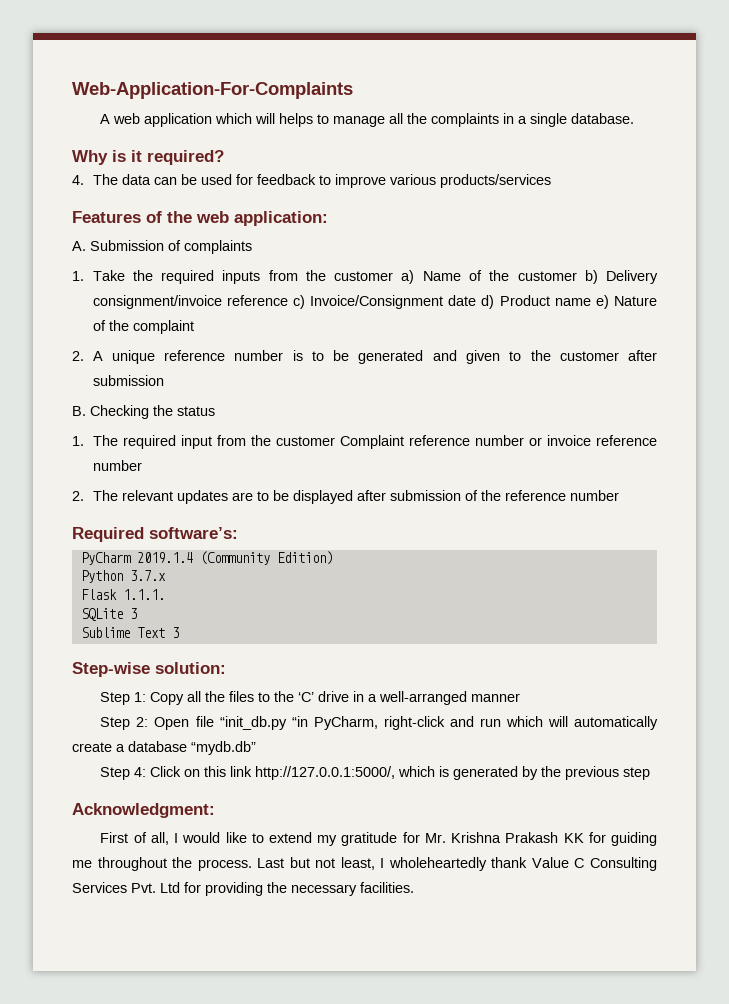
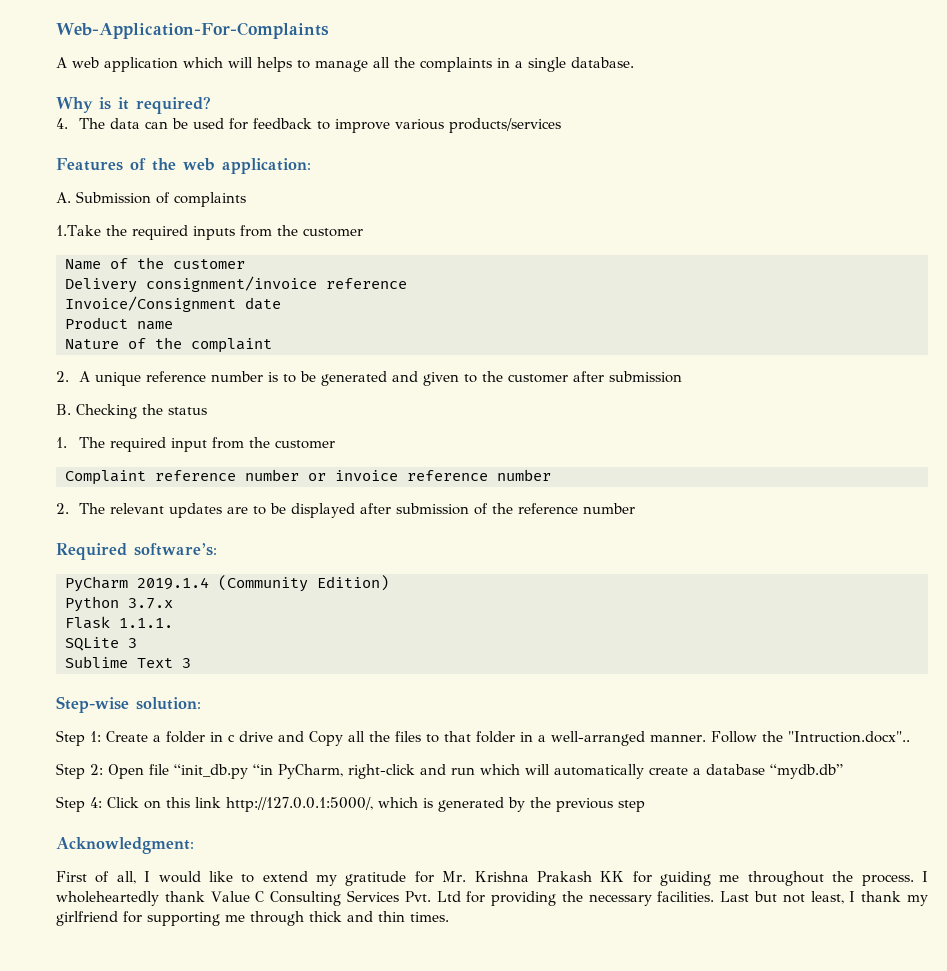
[72,270,125,281] 1. Take -> [56,225,101,236] 1.Take
[401,270,415,284] a) -> (363, 232) //
[584,270,598,284] b) -> (245, 264) //
[293,295,306,309] c) -> (407, 283) //
[481,295,495,309] d) -> (281, 303) //
[595,295,609,309] e) -> (173, 325) //
(335, 441) none -> (336, 444) //
(147, 697) none -> [106,731,304,743] Create a folder in c drive and
[274,691,521,705] the ‘C’ drive in a well-arranged manner -> [444,731,910,746] that folder in a well-arranged manner. Follow the "Intruction.docx"..
[257,857,375,870] Last but not least, -> (914, 880) none
(414, 887) none -> [720,891,928,906] [56,911,449,926] Last but not least, I thank my girlfriend for supporting me through thick and thin times.

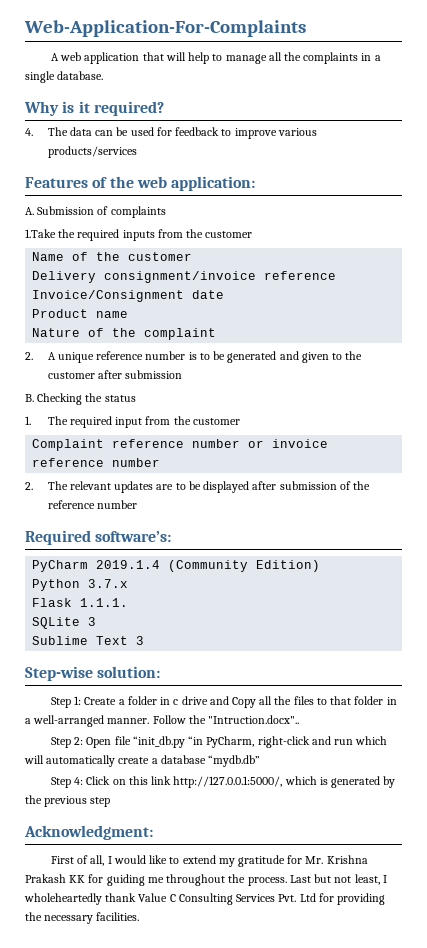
[183,57,292,72] which will helps -> [142,52,210,64] that will help
(914, 880) none -> [289,874,380,885] Last but not least,
[720,891,928,906] [56,911,449,926] Last but not least, I thank my girlfriend for supporting me through thick and thin times. -> (140, 916) none

